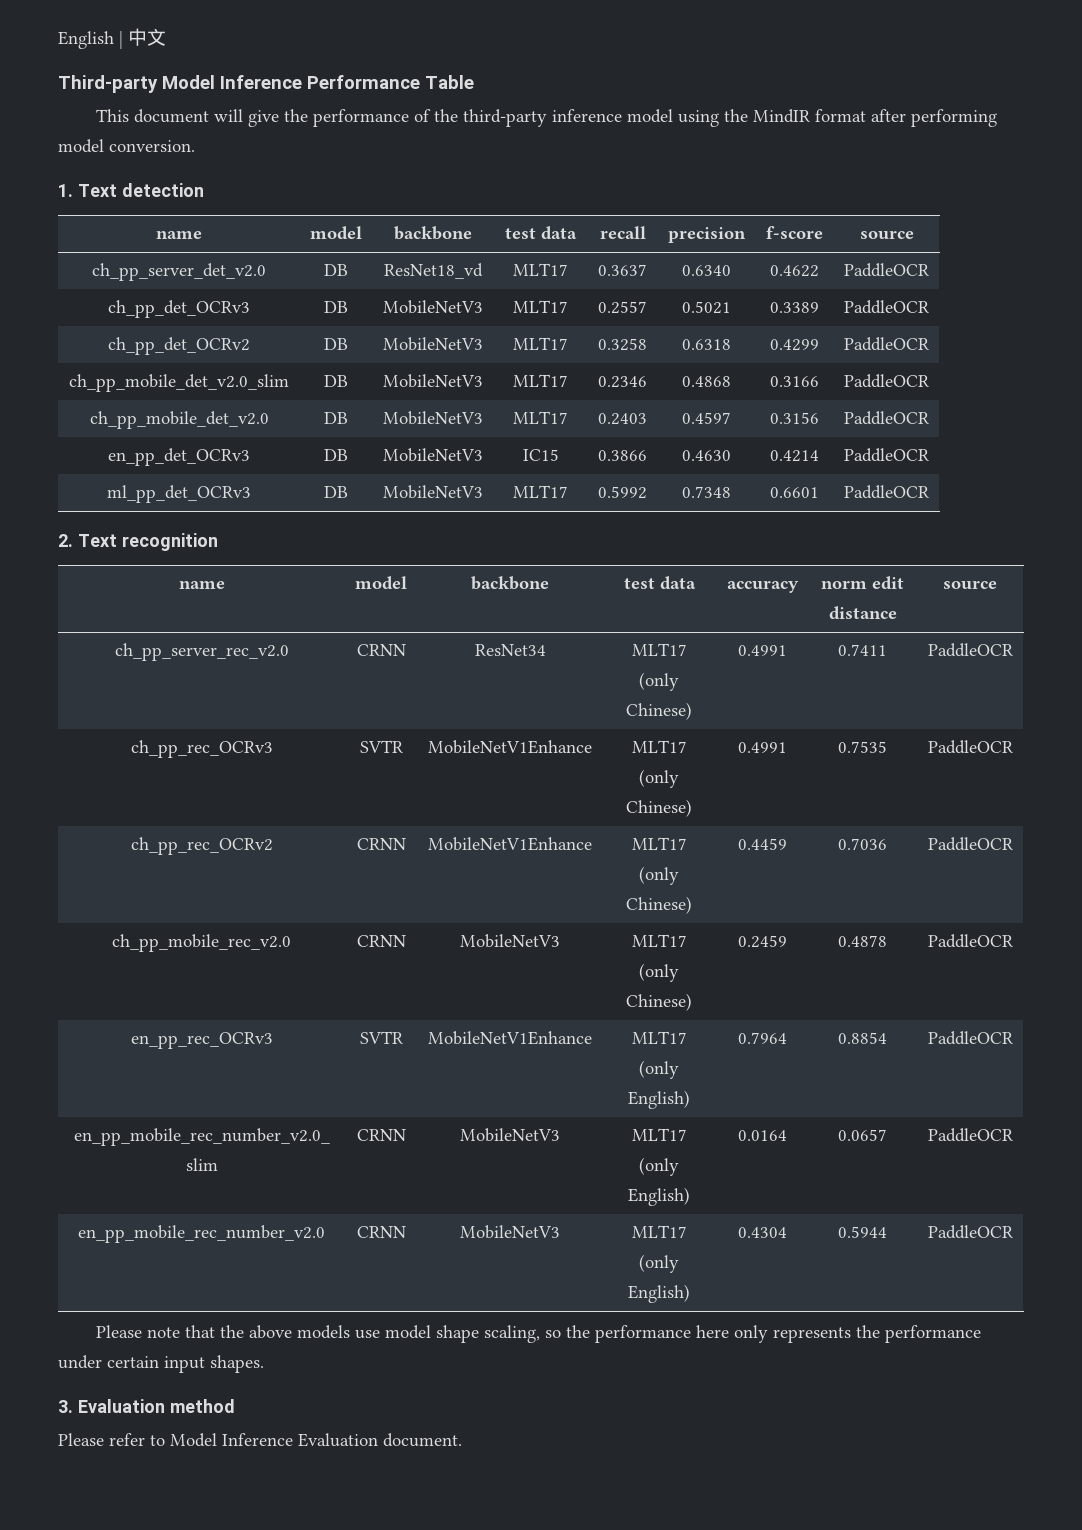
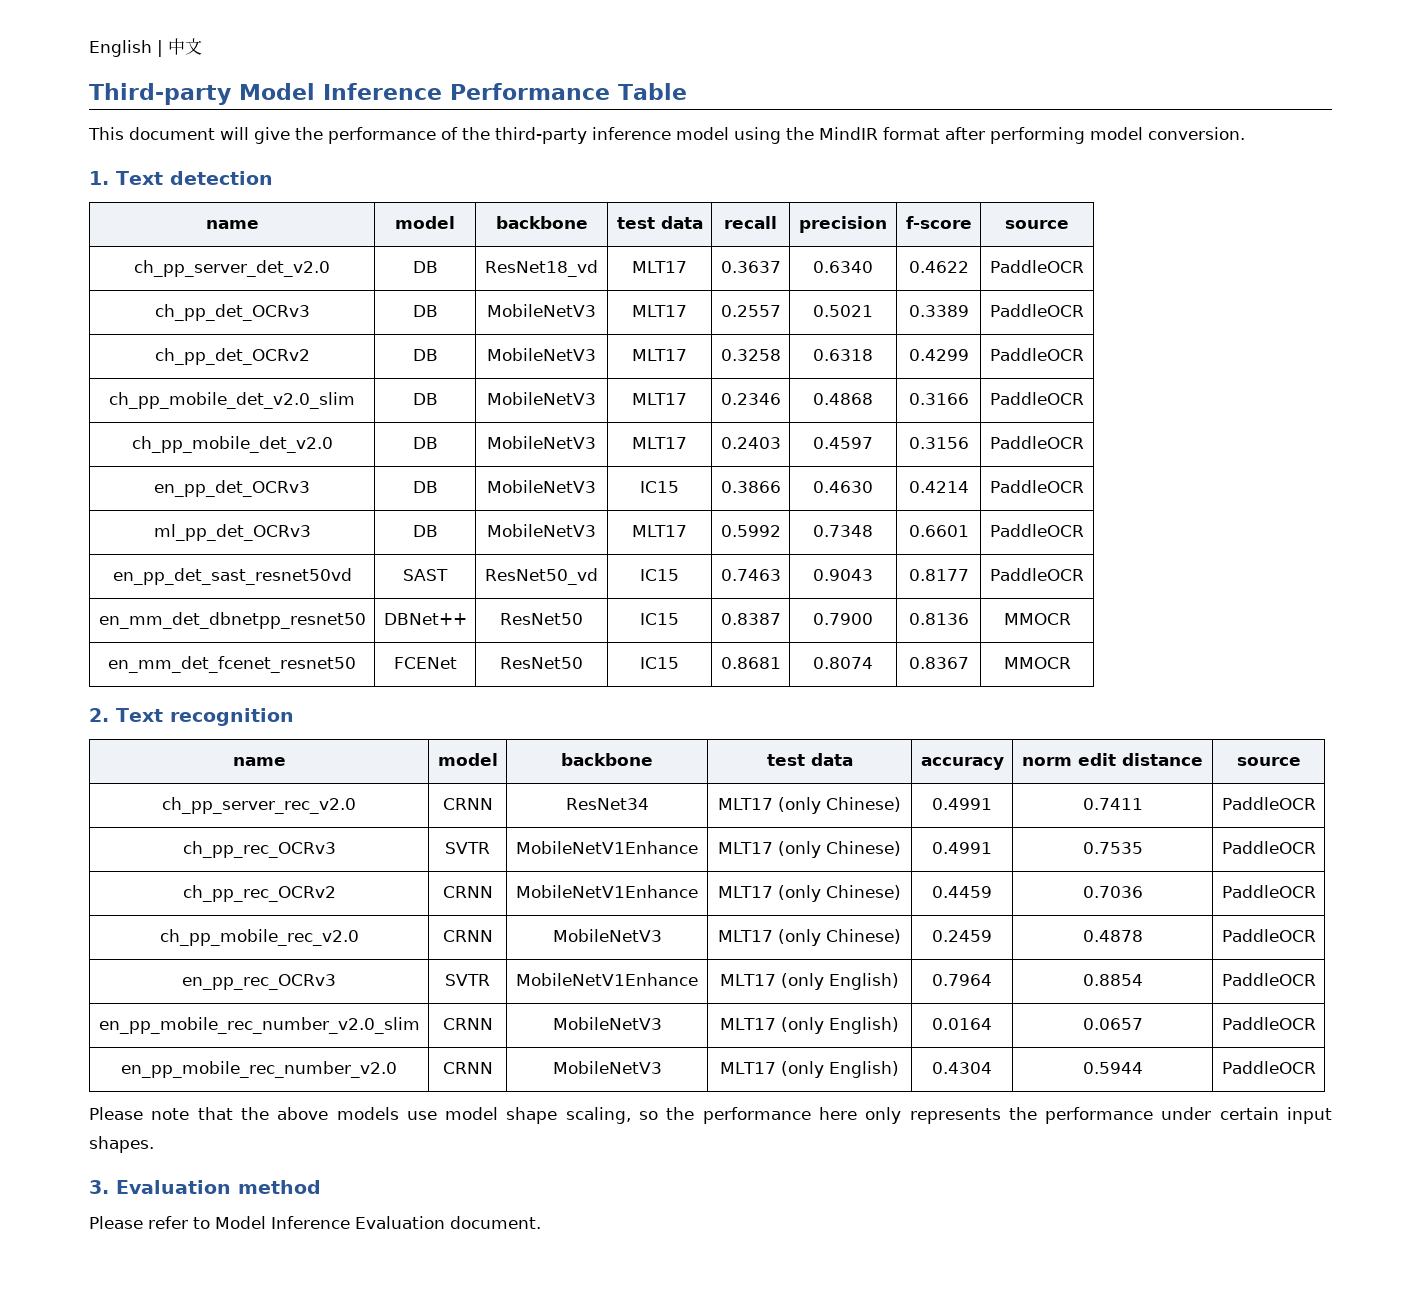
(929, 492) none -> [112,568,352,585] [403,569,448,581] [485,568,599,585] [640,569,679,581] [720,569,781,581] [813,569,873,581] [908,569,969,581] [990,568,1085,581] [98,612,366,629] [383,613,467,625] [500,613,584,625] [640,613,679,625] [720,613,781,625] [813,613,873,625] [908,613,969,625] [1003,613,1071,625] [108,656,356,673] [393,657,457,669] [500,657,584,669] [640,657,679,669] [720,657,781,669] [813,657,873,669] [908,657,969,669] [1003,657,1071,669] // en_pp_det_sast_resnet50vd | SAST | ResNet50_vd | IC15 | 0.7463 | 0.9043 | 0.8177 | PaddleOCR // en_mm_det_dbnetpp_resnet50 | DBNet++ | ResNet50 | IC15 | 0.8387 | 0.7900 | 0.8136 | MMOCR // en_mm_det_fcenet_resnet50 | FCENet | ResNet50 | IC15 | 0.8681 | 0.8074 | 0.8367 | MMOCR

